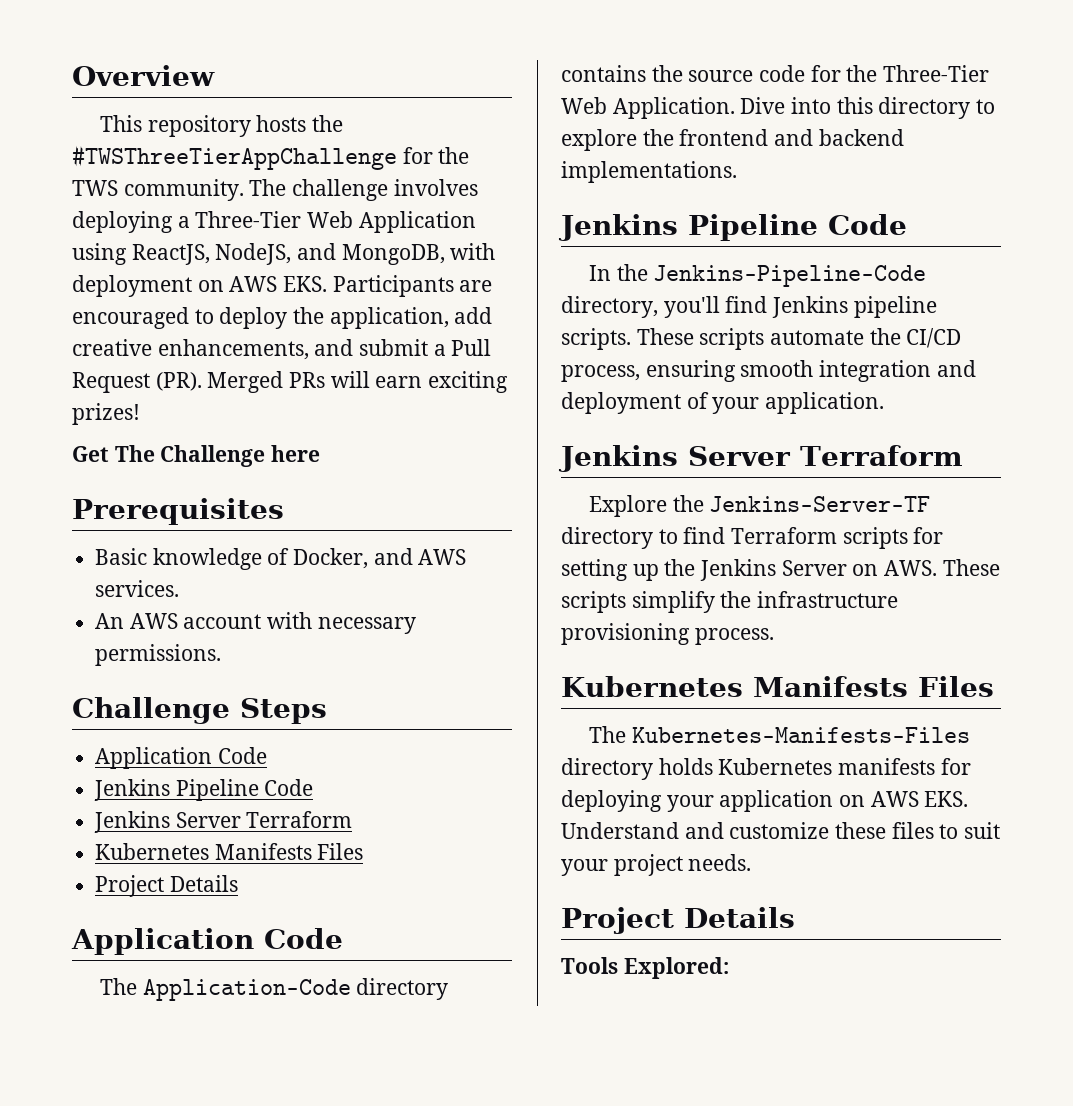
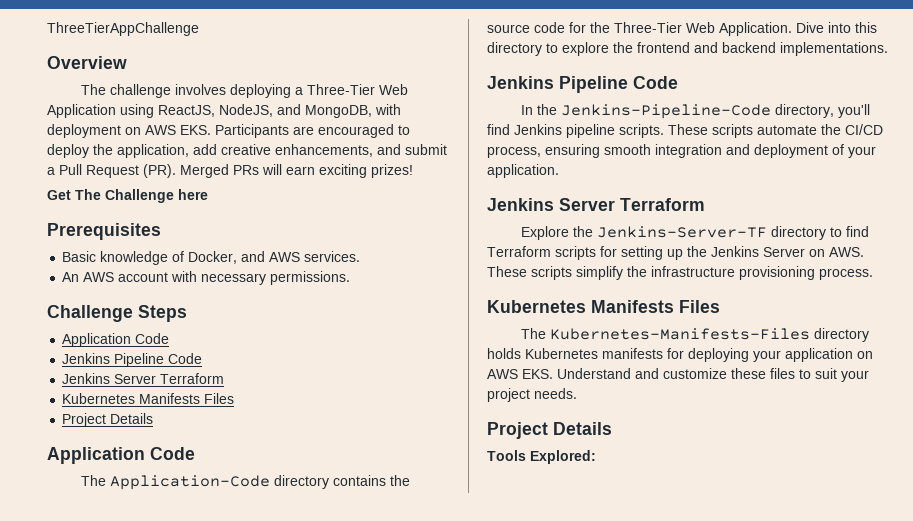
(72, 75) none -> [47,22,199,36] ThreeTierAppChallenge //
[99,115,343,137] [72,145,470,170] [72,179,244,201] This repository hosts the #TWSThreeTierAppChallenge for the TWS community. -> (127, 62) none

